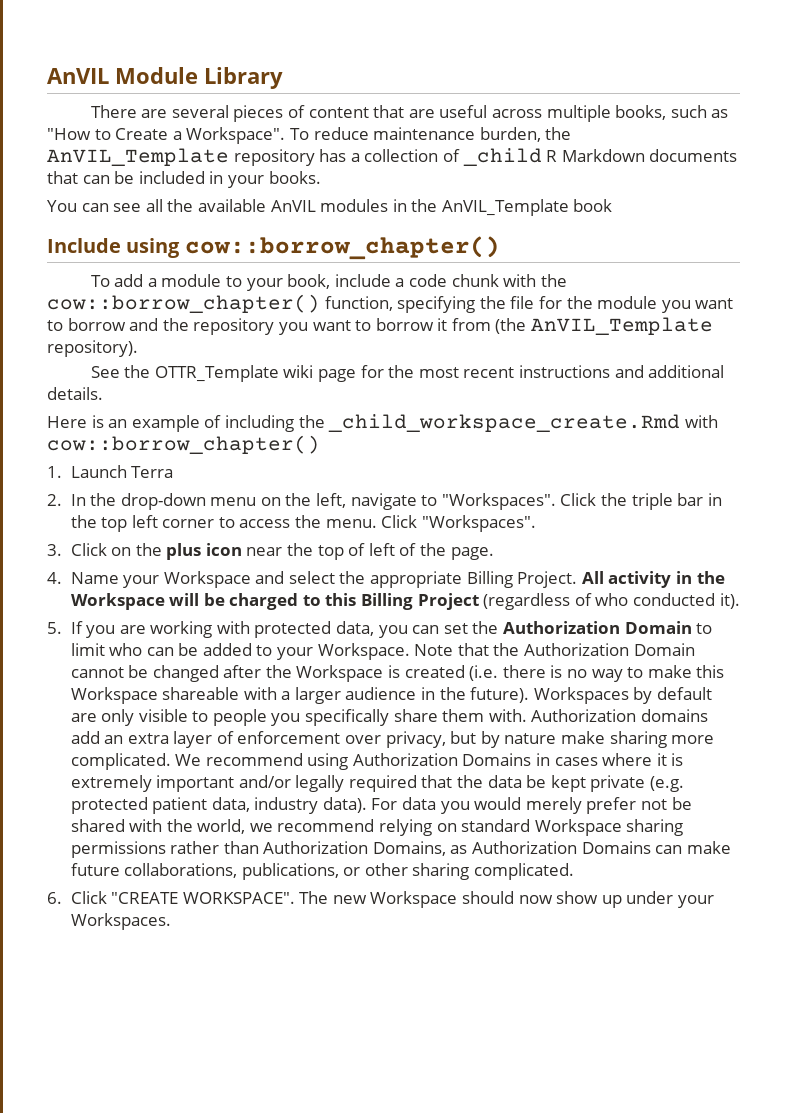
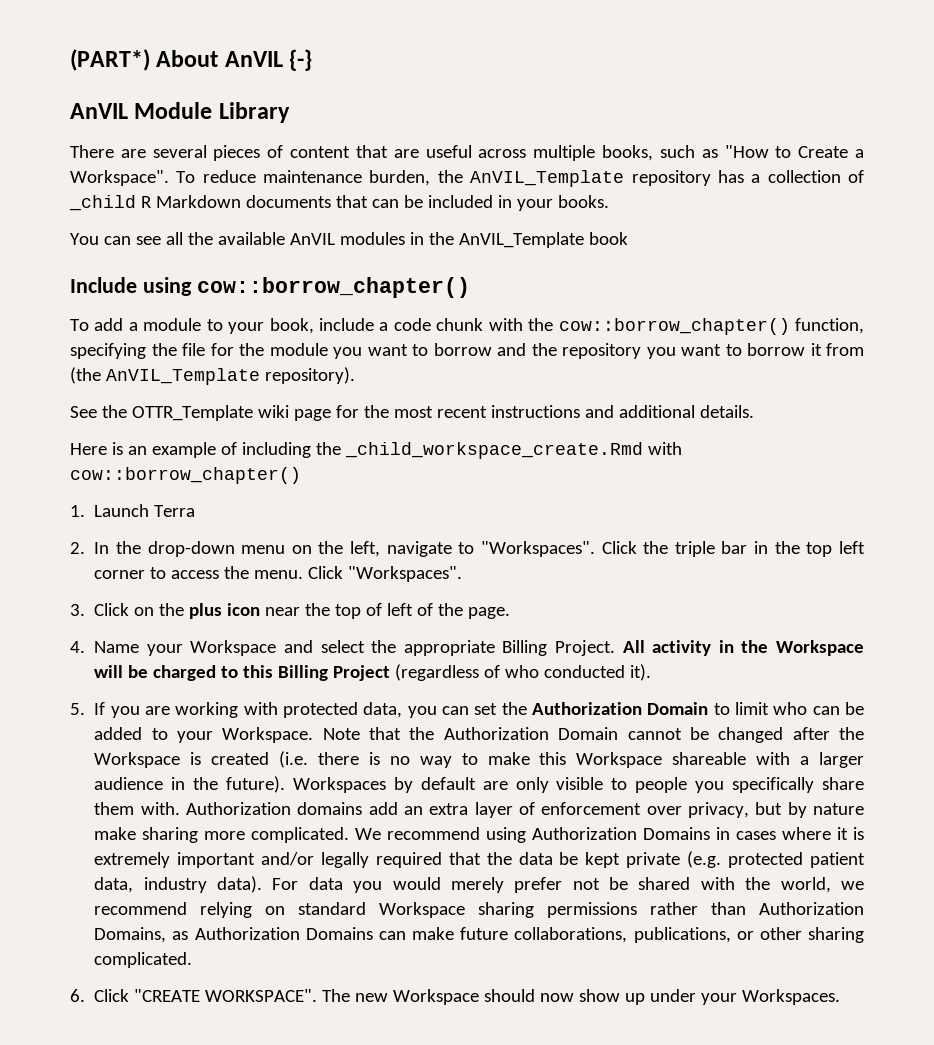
(47, 76) none -> [70,49,313,71] (PART*) About AnVIL {-} //

